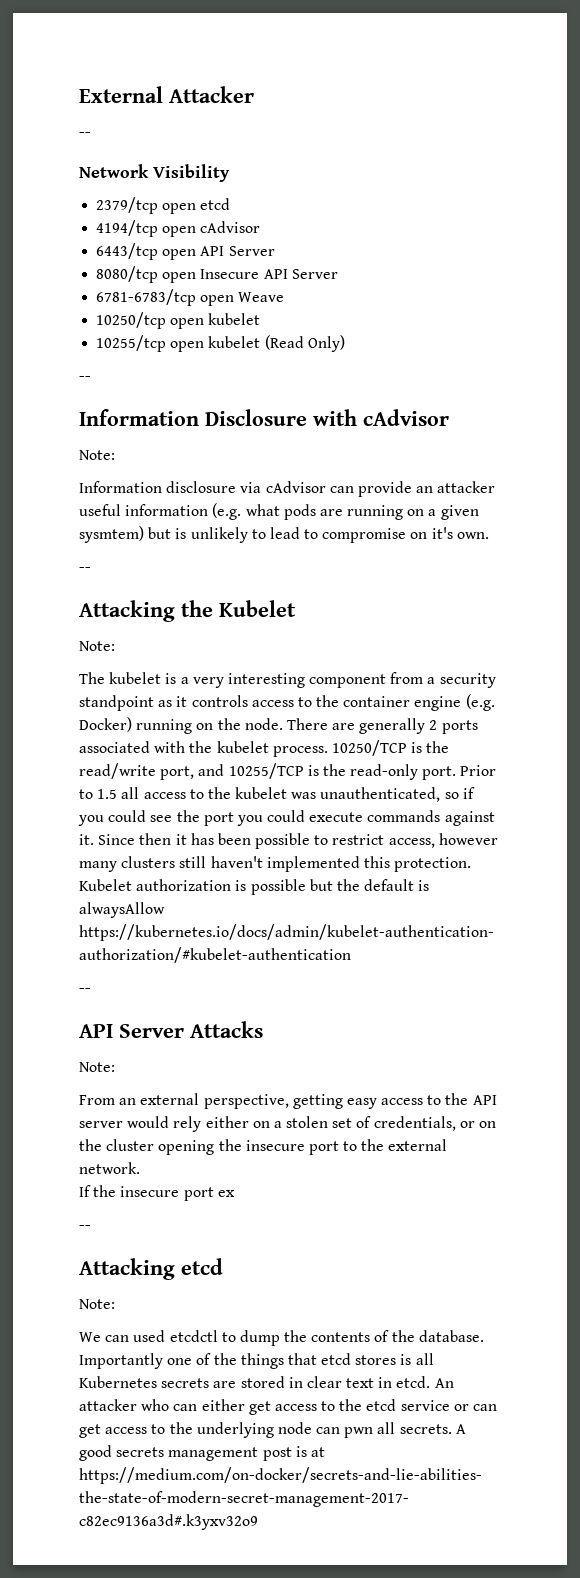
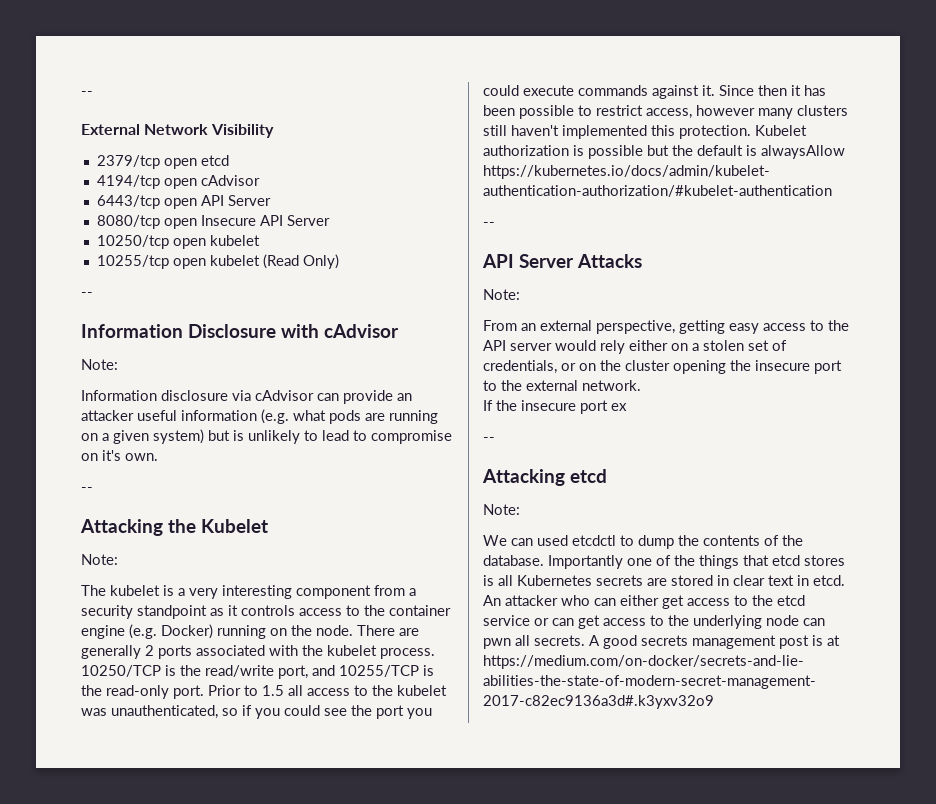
[79,86,254,103] [79,132,91,137] External Attacker // -- // -> [81,91,93,96] [81,124,140,135] -- // External
[96,289,285,306] // 6781-6783/tcp open Weave -> (330, 220) none
[79,526,144,543] sysmtem) -> [153,429,204,444] system)

